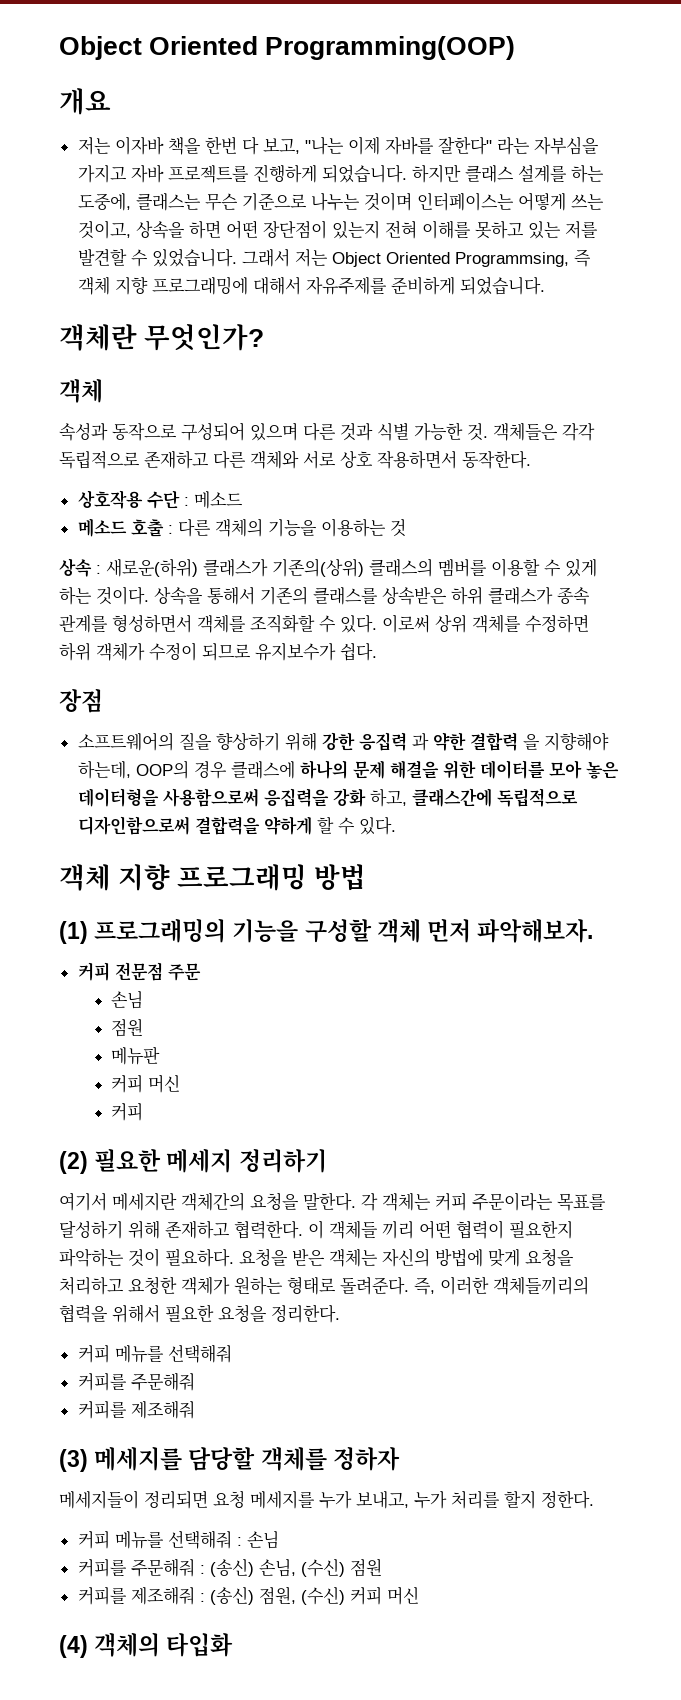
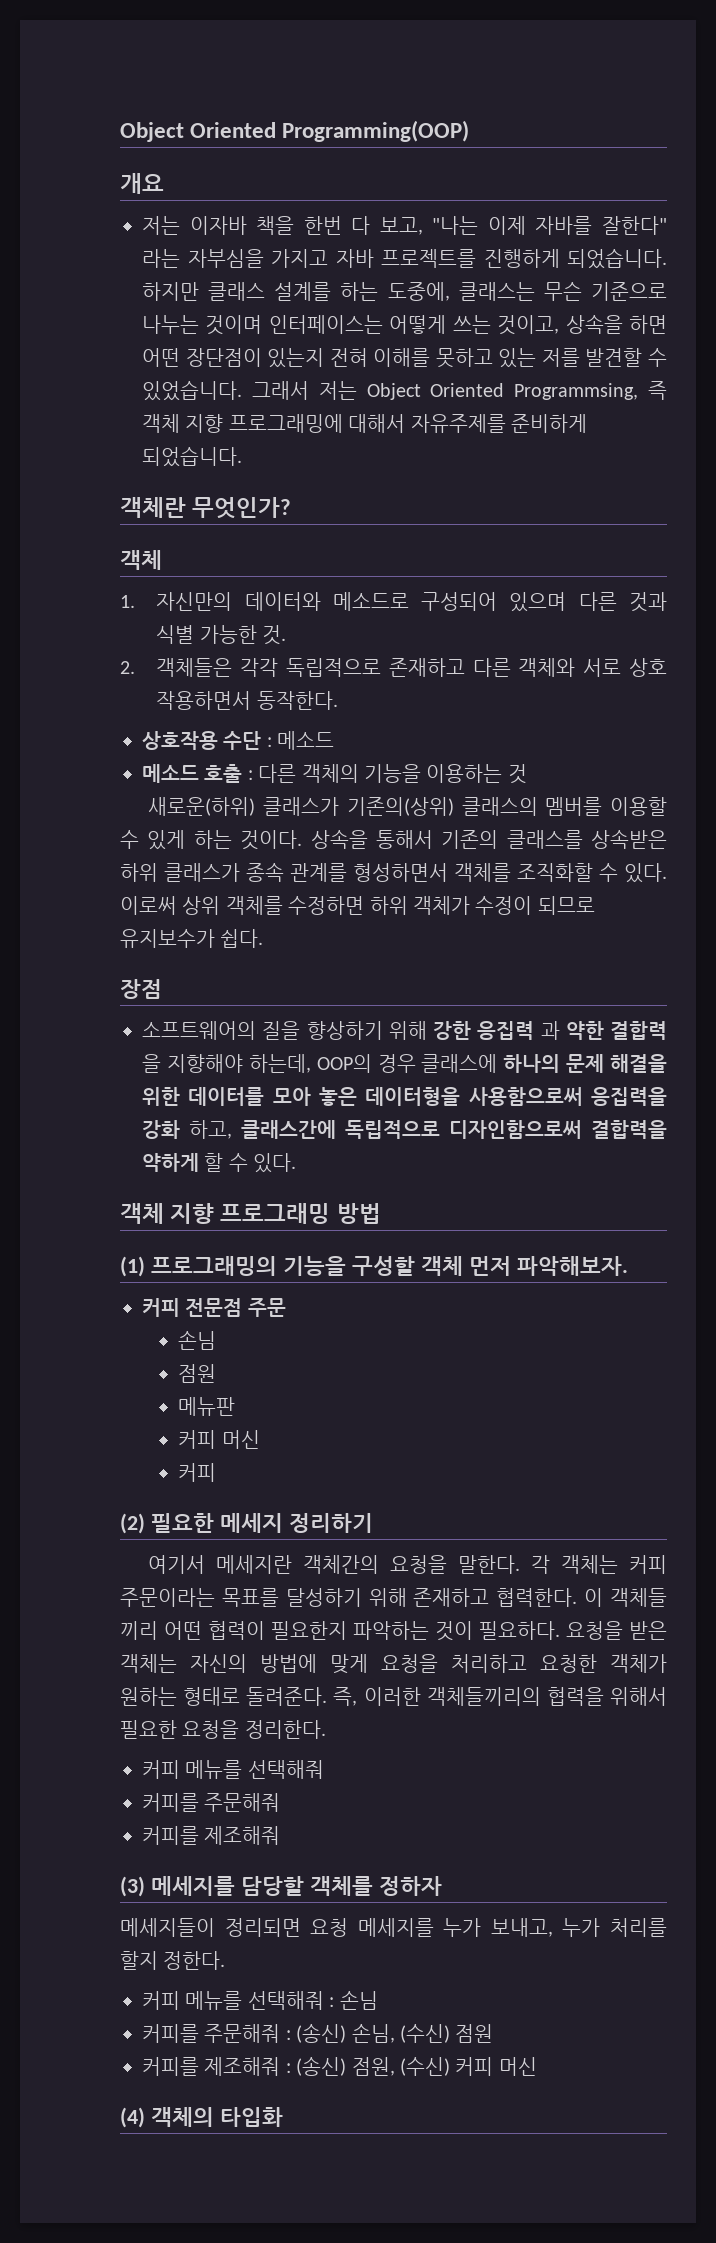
[59,423,177,441] 속성과 동작으로 -> [120,592,409,611] 1. 자신만의 데이터와 메소드로
(488, 432) none -> [120,661,135,674] // 2.
[59,558,101,577] 상속 : -> (527, 774) none

